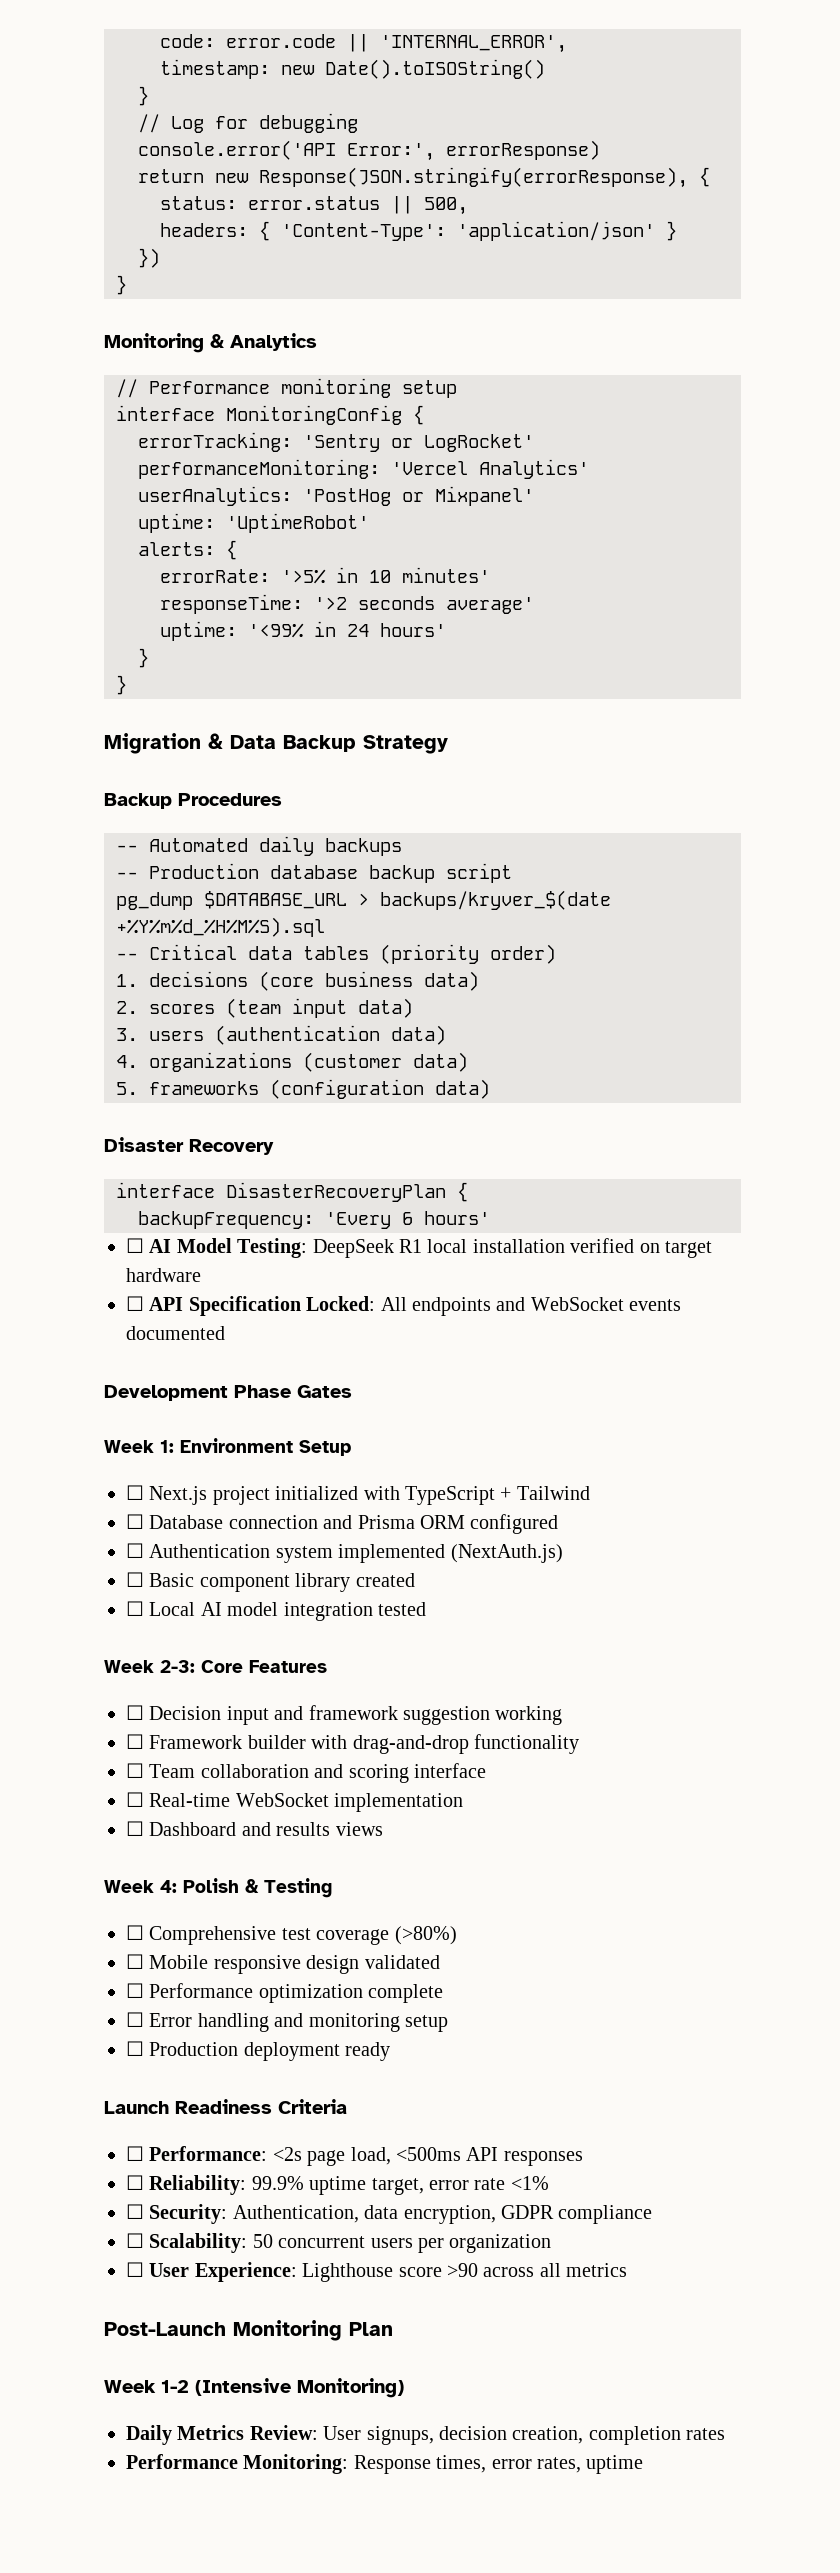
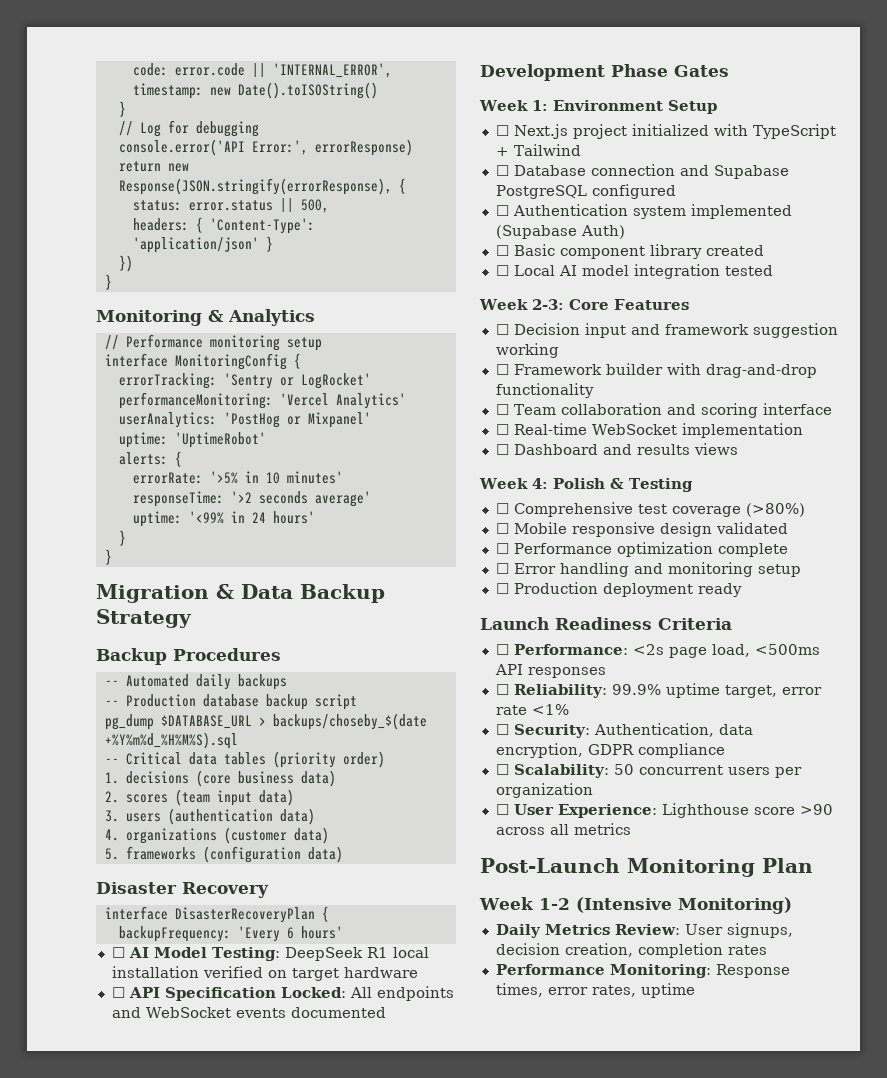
[380,890,611,910] backups/kryver_$(date -> [272,713,427,730] backups/choseby_$(date
[357,1515,465,1529] Prisma ORM -> [713,165,789,179] [495,185,587,199] Supabase PostgreSQL
[450,1544,563,1563] (NextAuth.js) -> [495,225,625,239] (Supabase Auth)

